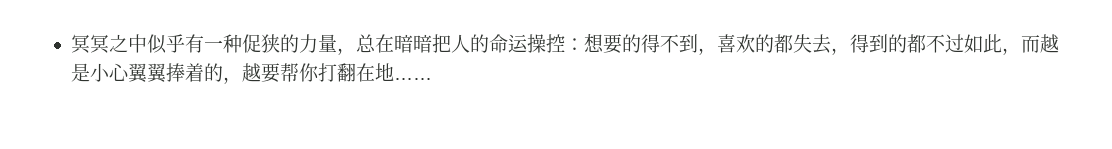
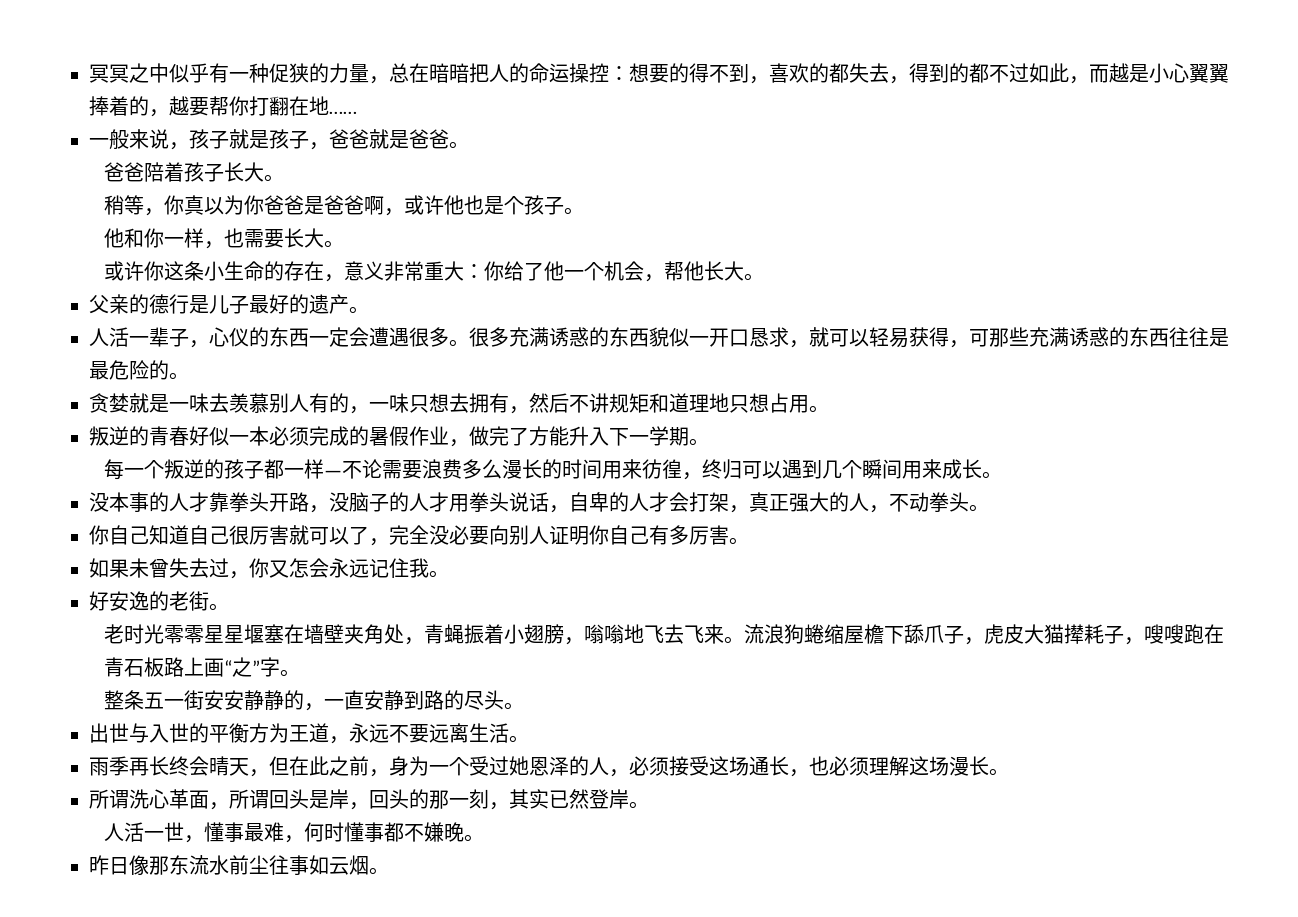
(432, 79) none -> [89,129,469,150] [104,162,285,182] [104,195,585,216] [104,228,345,249] [104,261,765,282] [89,294,369,314] [89,327,1229,348] [89,360,189,380] [89,393,829,414] [89,426,709,447] [104,459,1003,480] [89,492,989,513] [89,525,749,546] [89,558,449,579] [89,591,229,611] [104,624,1225,645] [104,657,301,677] [104,690,525,711] [89,723,529,744] [89,756,1009,777] [89,789,649,810] [104,822,485,843] [89,855,389,875] // 一般来说，孩子就是孩子，爸爸就是爸爸。 // 爸爸陪着孩子长大。 // 稍等，你真以为你爸爸是爸爸啊，或许他也是个孩子。 // 他和你一样，也需要长大。 // 或许你这条小生命的存在，意义非常重大：你给了他一个机会，帮他长大。 // 父亲的德行是儿子最好的遗产。 // 人活一辈子，心仪的东西一定会遭遇很多。很多充满诱惑的东西貌似一开口恳求，就可以轻易获得，可那些充满诱惑的东西往往是最危险的。 // 贪婪就是一味去羡慕别人有的，一味只想去拥有，然后不讲规矩和道理地只想占用。 // 叛逆的青春好似一本必须完成的暑假作业，做完了方能升入下一学期。 // 每一个叛逆的孩子都一样—不论需要浪费多么漫长的时间用来彷徨，终归可以遇到几个瞬间用来成长。 // 没本事的人才靠拳头开路，没脑子的人才用拳头说话，自卑的人才会打架，真正强大的人，不动拳头。 // 你自己知道自己很厉害就可以了，完全没必要向别人证明你自己有多厉害。 // 如果未曾失去过，你又怎会永远记住我。 // 好安逸的老街。 // 老时光零零星星堰塞在墙壁夹角处，青蝇振着小翅膀，嗡嗡地飞去飞来。流浪狗蜷缩屋檐下舔爪子，虎皮大猫撵耗子，嗖嗖跑在青石板路上画“之”字。 // 整条五一街安安静静的，一直安静到路的尽头。 // 出世与入世的平衡方为王道，永远不要远离生活。 // 雨季再长终会晴天，但在此之前，身为一个受过她恩泽的人，必须接受这场通长，也必须理解这场漫长。 // 所谓洗心革面，所谓回头是岸，回头的那一刻，其实已然登岸。 // 人活一世，懂事最难，何时懂事都不嫌晚。 // 昨日像那东流水前尘往事如云烟。

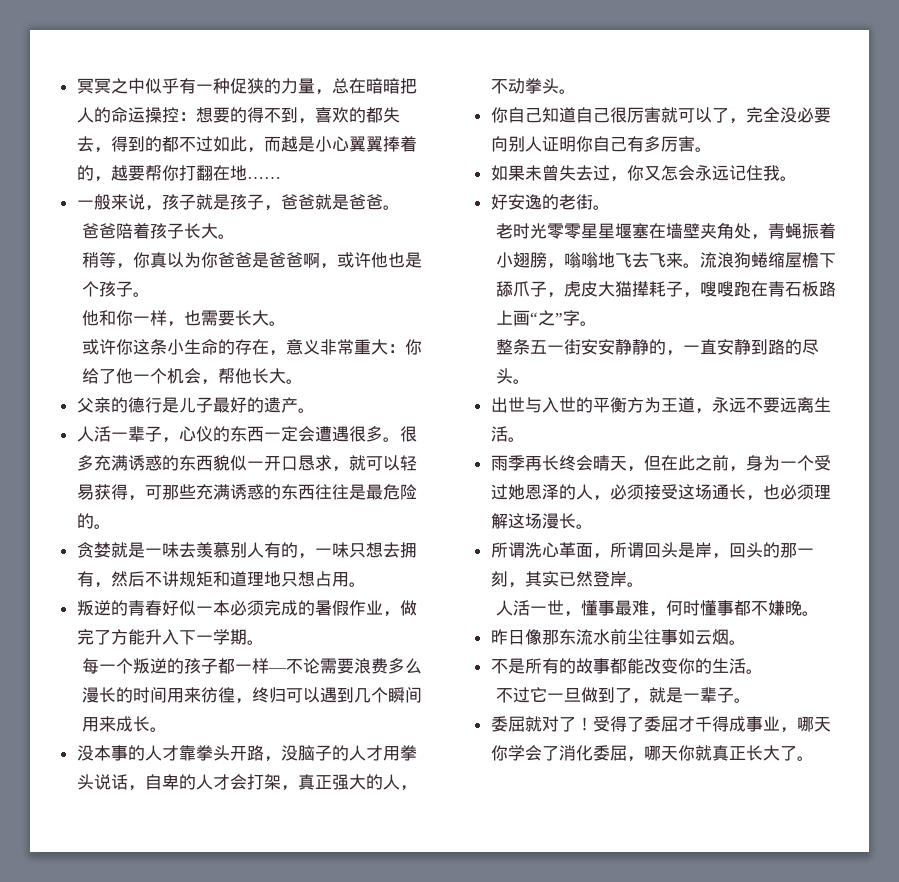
(389, 871) none -> [490,658,763,674] [495,687,751,704] [490,716,831,733] [490,745,814,762] // 不是所有的故事都能改变你的生活。 // 不过它一旦做到了，就是一辈子。 // 委屈就对了！受得了委屈才千得成事业，哪天你学会了消化委屈，哪天你就真正长大了。

